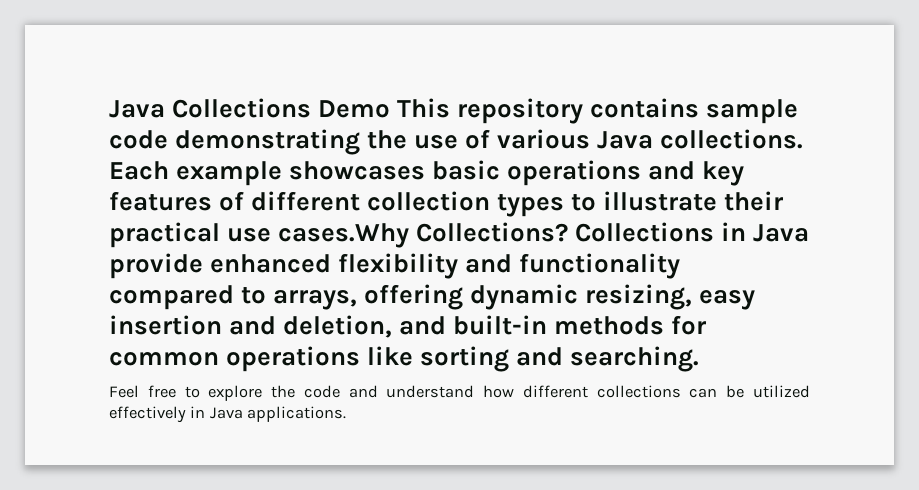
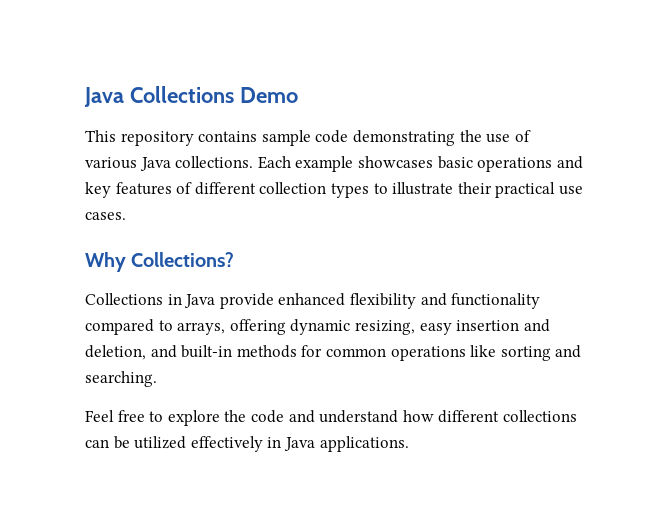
(391, 109) none -> (298, 95) //
[278,223,410,248] cases.Why -> [85,212,126,220] [85,252,126,272] cases. // Why
(569, 232) none -> (235, 259) //

